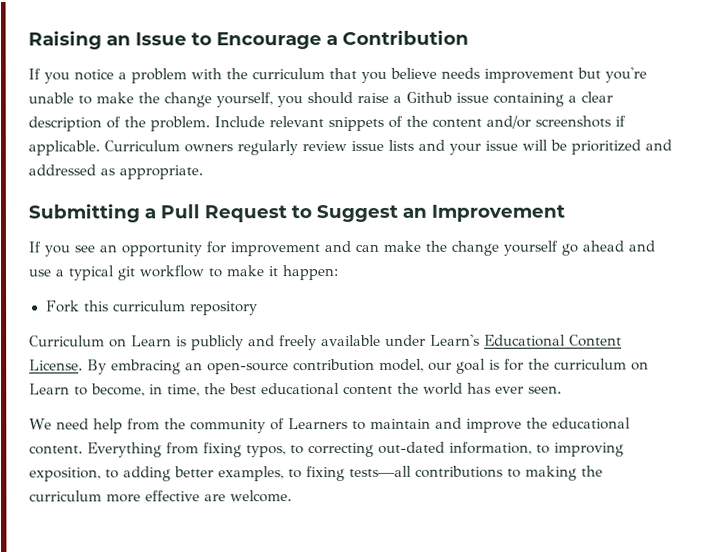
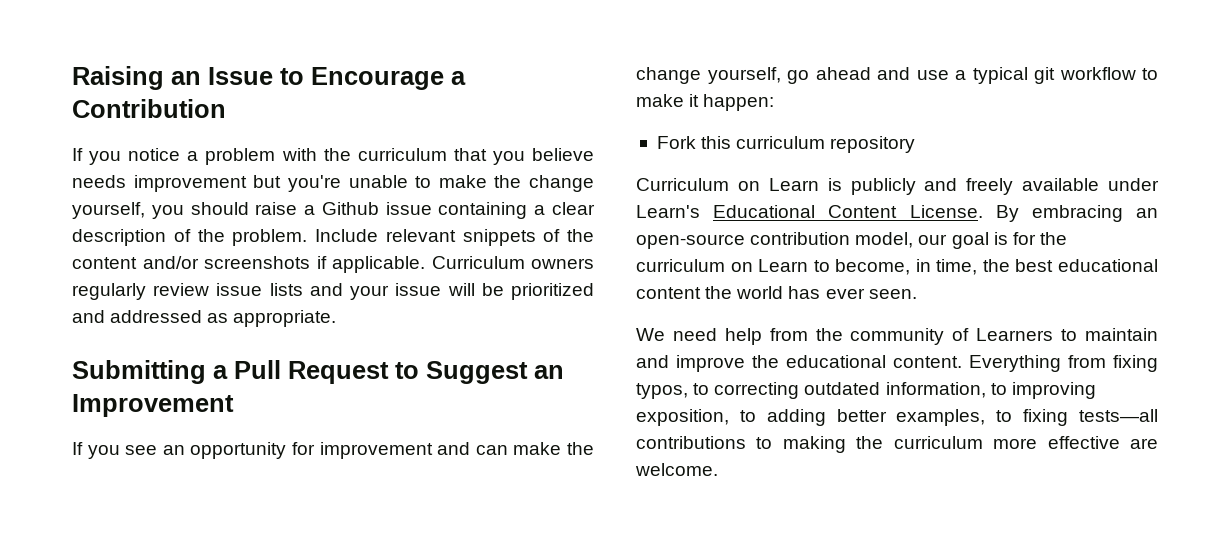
[503,240,558,256] yourself -> [707,67,781,84] yourself,
[378,441,445,454] out-dated -> [804,382,881,395] outdated

